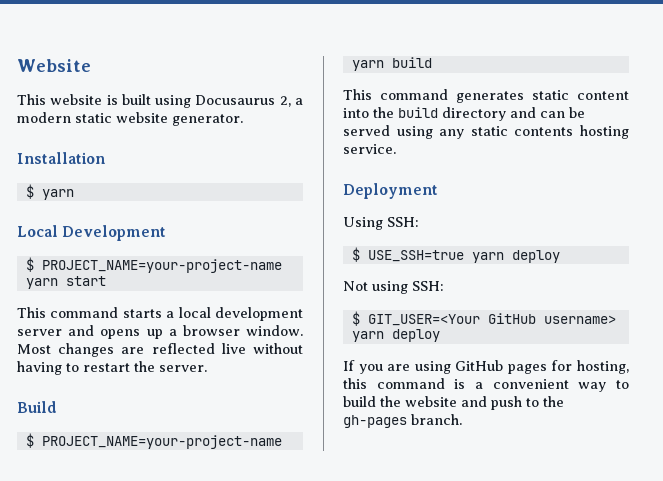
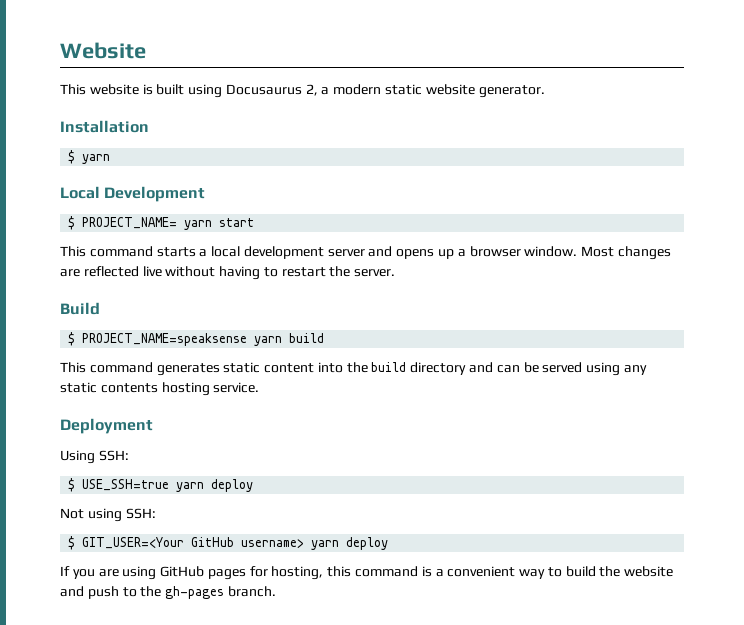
[41,259,282,273] PROJECT_NAME=your-project-name -> [82,217,178,229] PROJECT_NAME=
[41,435,282,449] PROJECT_NAME=your-project-name -> [82,333,248,346] PROJECT_NAME=speaksense

